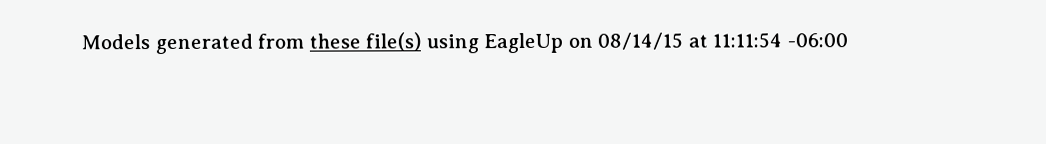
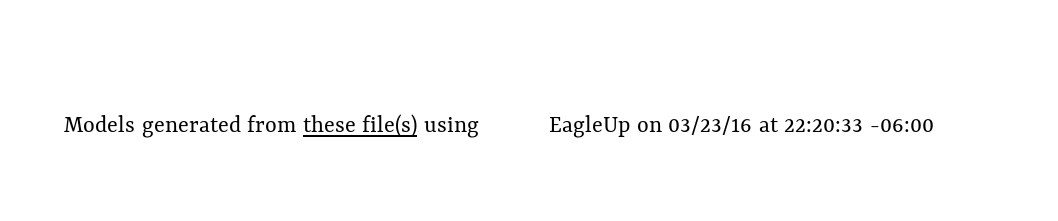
[597,32,783,50] 08/14/15 at 11:11:54 -> [668,116,864,135] 03/23/16 at 22:20:33

